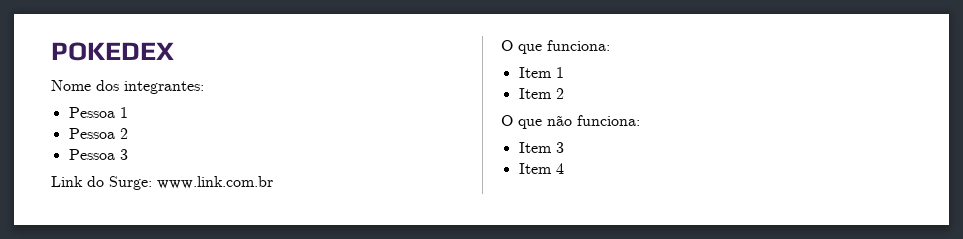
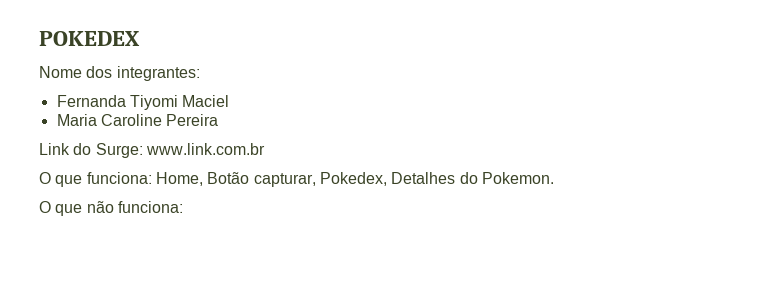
[68,107,128,118] [68,128,128,139] [68,149,128,160] Pessoa 1 // Pessoa 2 // Pessoa 3 -> [56,95,230,110] [56,114,219,126] Fernanda Tiyomi Maciel // Maria Caroline Pereira
[518,67,564,78] [518,88,564,99] // Item 1 // Item 2 -> [155,172,554,187] Home, Botão capturar, Pokedex, Detalhes do Pokemon.
[518,142,564,153] [518,163,564,174] // Item 3 // Item 4 -> (183, 207) none

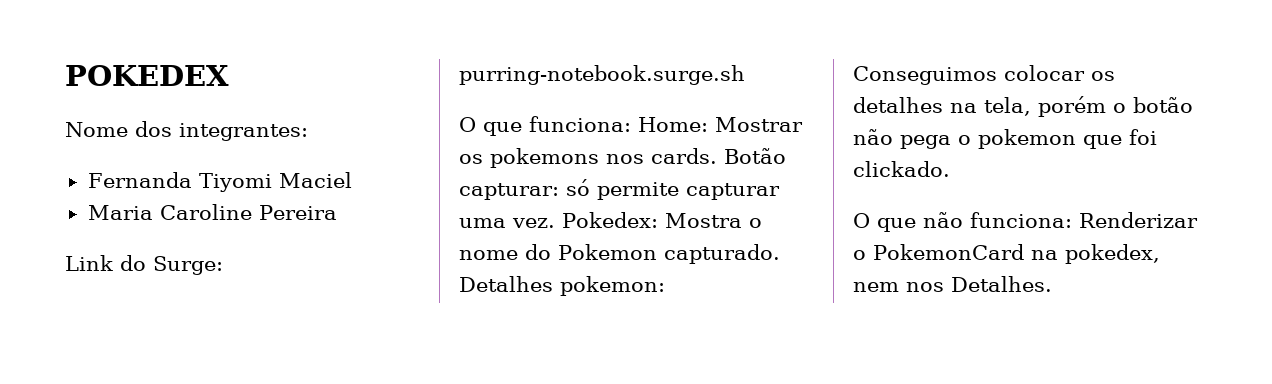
[145,143,265,155] www.link.com.br -> [459,65,745,85] purring-notebook.surge.sh
[155,172,554,187] [39,201,183,216] Home, Botão capturar, Pokedex, Detalhes do Pokemon. // O que não funciona: -> [638,117,803,132] [459,148,786,168] [459,179,780,200] [459,212,762,228] [459,244,780,264] [459,276,665,296] [853,65,1115,85] [853,96,1193,117] [853,129,1157,149] [853,161,950,177] [853,212,1198,232] [853,244,1160,264] [853,276,1052,292] Home: Mostrar os pokemons nos cards. Botão capturar: só permite capturar uma vez. Pokedex: Mostra o nome do Pokemon capturado. Detalhes pokemon: Conseguimos colocar os detalhes na tela, porém o botão não pega o pokemon que foi clickado. // O que não funciona: Renderizar o PokemonCard na pokedex, nem nos Detalhes.

